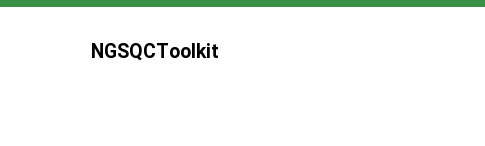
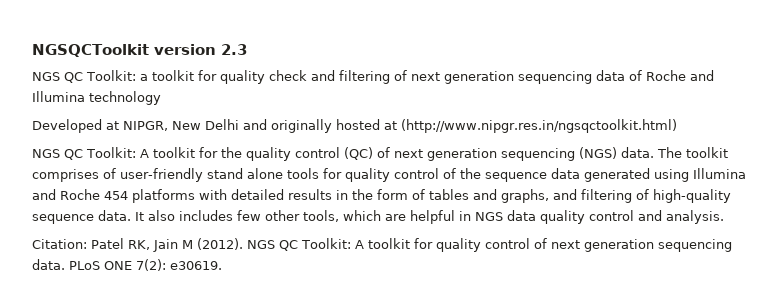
(219, 52) none -> [153,44,247,55] [32,70,714,84] [32,91,161,105] [32,119,677,133] [32,147,728,161] [32,168,746,182] [32,189,731,203] [32,210,724,224] [32,238,732,252] [32,259,222,271] version 2.3 // NGS QC Toolkit: a toolkit for quality check and filtering of next generation sequencing data of Roche and Illumina technology // Developed at NIPGR, New Delhi and originally hosted at (http://www.nipgr.res.in/ngsqctoolkit.html) // NGS QC Toolkit: A toolkit for the quality control (QC) of next generation sequencing (NGS) data. The toolkit comprises of user-friendly stand alone tools for quality control of the sequence data generated using Illumina and Roche 454 platforms with detailed results in the form of tables and graphs, and filtering of high-quality sequence data. It also includes few other tools, which are helpful in NGS data quality control and analysis. // Citation: Patel RK, Jain M (2012). NGS QC Toolkit: A toolkit for quality control of next generation sequencing data. PLoS ONE 7(2): e30619.

